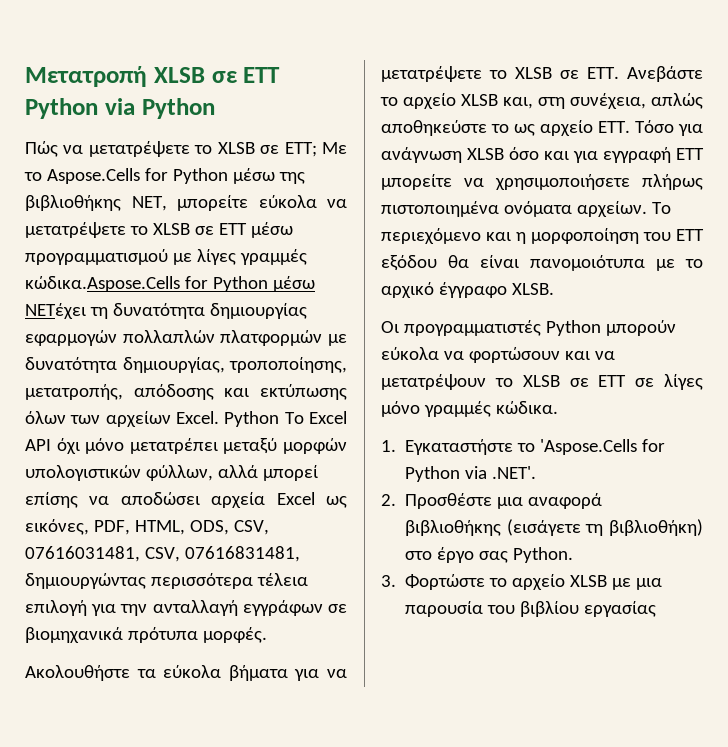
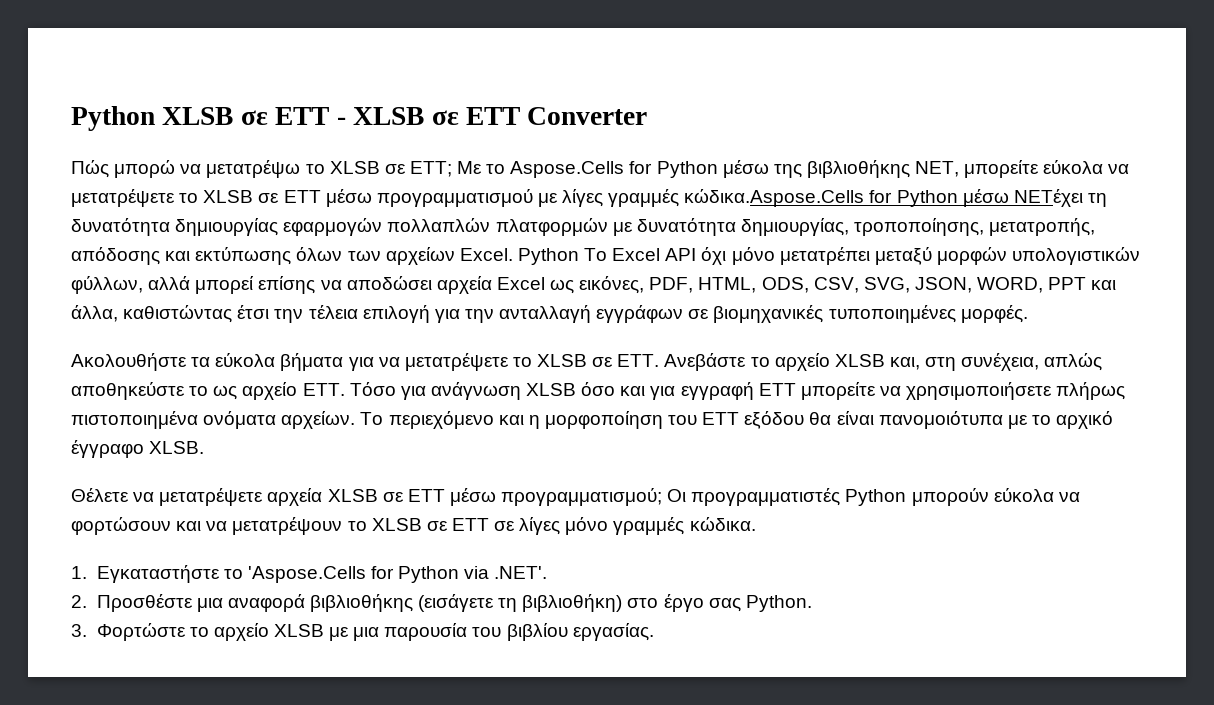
[25,66,281,87] [25,98,215,119] [25,141,190,157] Μετατροπή XLSB σε ETT Python via Python // Πώς να μετατρέψετε -> [71,106,648,131] [71,160,301,178] Python XLSB σε ETT - XLSB σε ETT Converter // Πώς μπορώ να μετατρέψω
[25,546,300,562] [25,573,253,589] 07616031481, CSV, 07616831481, δημιουργώντας περισσότερα -> [863,277,1117,293] [71,305,304,323] SVG, JSON, WORD, PPT και άλλα, καθιστώντας έτσι την
[25,627,198,643] βιομηχανικά πρότυπα -> [713,305,956,323] βιομηχανικές τυποποιημένες
(554, 289) none -> [71,488,663,506] Θέλετε να μετατρέψετε αρχεία XLSB σε ETT μέσω προγραμματισμού;
[584,601,657,617] εργασίας -> [572,623,654,641] εργασίας.

